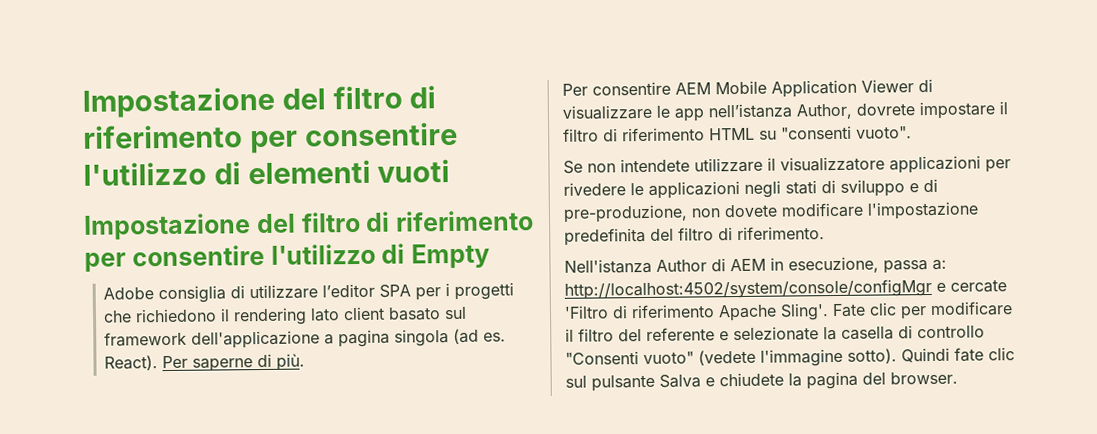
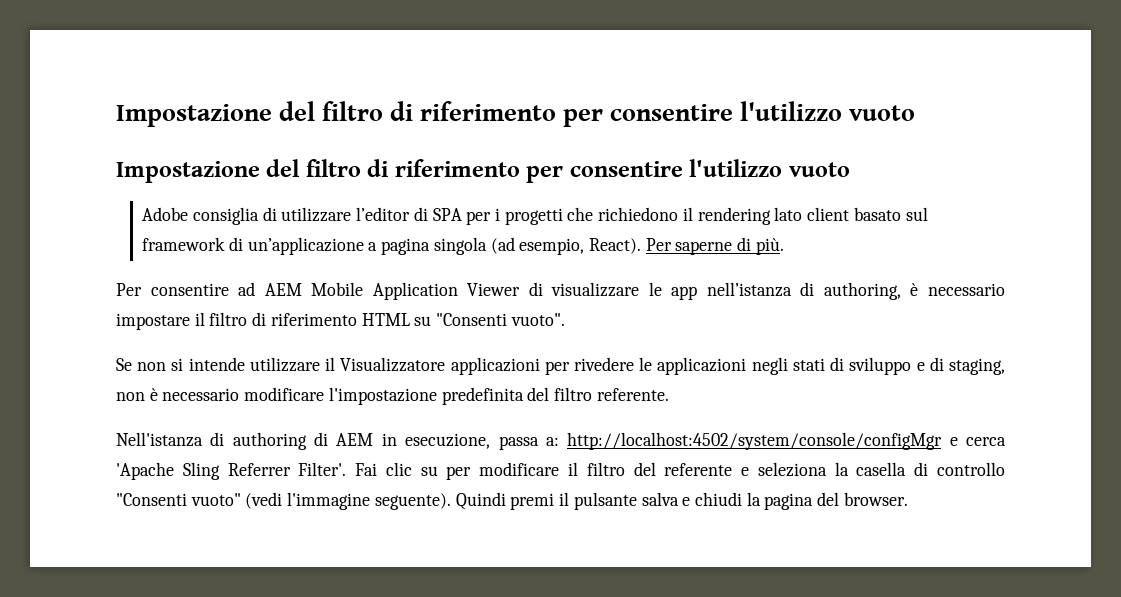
[82,85,437,118] [83,121,458,154] [83,159,451,186] [83,210,534,240] [84,243,490,272] Impostazione del filtro di riferimento per consentire l'utilizzo di elementi vuoti // Impostazione del filtro di riferimento per consentire l'utilizzo di Empty -> [116,101,916,127] [116,159,850,183] Impostazione del filtro di riferimento per consentire l'utilizzo vuoto // Impostazione del filtro di riferimento per consentire l'utilizzo vuoto
(376, 290) none -> [413,207,428,221] di
[191,330,321,349] dell'applicazione -> [228,237,364,255] di un’applicazione
[483,332,507,342] es. -> [519,238,585,255] esempio,
(671, 88) none -> [238,282,256,296] ad
[796,103,915,120] Author, dovrete -> [800,282,1005,300] di authoring, è necessario
[781,125,852,140] "consenti -> [436,313,508,326] "Consenti
[620,158,690,173] intendete -> [171,357,245,371] si intende
[780,156,885,172] visualizzatore -> [340,357,446,372] Visualizzatore
[563,204,778,223] pre-produzione, non dovete -> [948,358,1005,375] [116,388,240,401] staging, non è necessario
[718,226,825,241] di riferimento. -> [596,388,669,401] referente.
[656,259,707,272] Author -> [210,432,307,450] di authoring
[950,279,1007,293] [564,302,897,322] cercate 'Filtro di riferimento Apache Sling'. Fate clic -> [966,437,1007,446] [116,462,438,480] cerca 'Apache Sling Referrer Filter'. Fai clic su
[733,326,819,342] selezionate -> [757,462,827,477] seleziona
[698,347,1015,367] [565,372,784,392] (vedete l'immagine sotto). Quindi fate clic sul pulsante Salva e chiudete -> [245,492,742,510] (vedi l'immagine seguente). Quindi premi il pulsante salva e chiudi

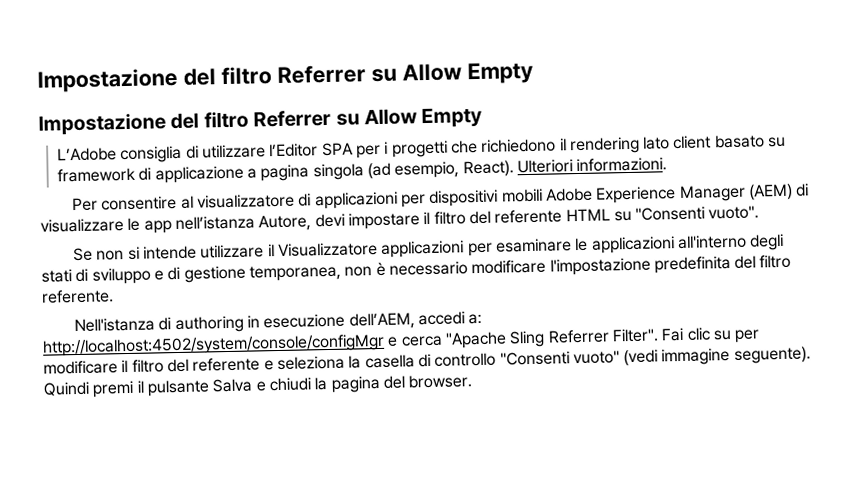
[116,101,916,127] [116,159,850,183] [142,207,189,221] Impostazione del filtro di riferimento per consentire l'utilizzo vuoto // Impostazione del filtro di riferimento per consentire l'utilizzo vuoto // Adobe -> [37,61,534,93] [38,106,483,135] [56,147,117,162] Impostazione del filtro Referrer su Allow Empty // Impostazione del filtro Referrer su Allow Empty // L’Adobe
[356,207,428,221] l’editor di -> [269,143,319,158] l’Editor
[905,207,928,221] sul -> [768,136,787,148] su
[247,237,364,255] un’applicazione -> [154,165,244,184] applicazione
[645,237,784,255] [116,282,521,300] Per saperne di più. // Per consentire ad AEM Mobile Application Viewer -> [516,157,668,174] [72,183,793,212] Ulteriori informazioni. // Per consentire al visualizzatore di applicazioni per dispositivi mobili Adobe Experience Manager (AEM)
[800,282,1005,300] di authoring, è necessario -> [258,213,345,232] Autore, devi
[252,312,357,326] di riferimento -> [468,209,563,225] del referente
[574,357,634,371] rivedere -> [494,238,572,253] esaminare
[751,357,788,375] negli -> [676,233,785,251] all'interno degli
[948,358,1005,375] staging, -> [183,264,341,283] gestione temporanea,
[314,432,539,450] di AEM in esecuzione, passa -> [247,311,465,330] in esecuzione dell’AEM, accedi
[116,462,174,480] 'Apache -> [444,331,507,349] "Apache
[298,462,347,476] Filter'. -> [611,328,659,343] Filter".
[287,492,371,510] l'immagine -> [661,348,731,366] immagine
[641,492,679,506] salva -> [212,378,253,393] Salva

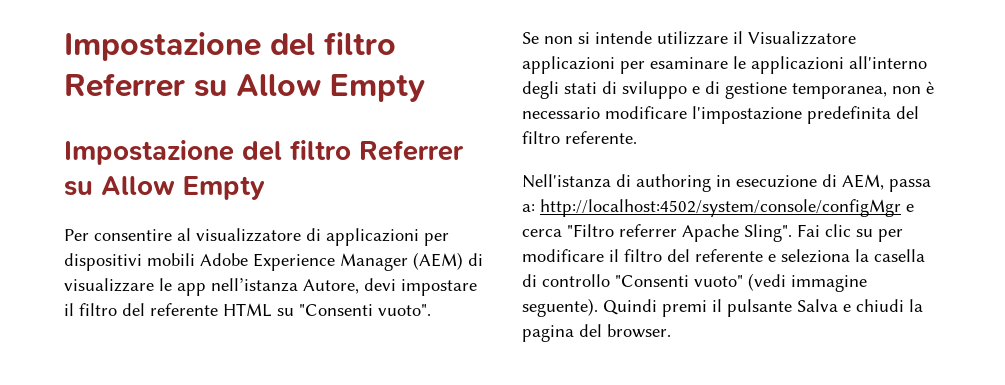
[56,134,787,164] [56,157,668,184] // L’Adobe consiglia di utilizzare l’Editor SPA per i progetti che richiedono il rendering lato client basato su framework di applicazione a pagina singola (ad esempio, React). Ulteriori informazioni. -> (265, 188) none
[348,311,465,330] dell’AEM, accedi -> [822,174,931,192] di AEM, passa
[444,328,659,349] "Apache Sling Referrer Filter". -> [567,224,792,242] "Filtro referrer Apache Sling".

